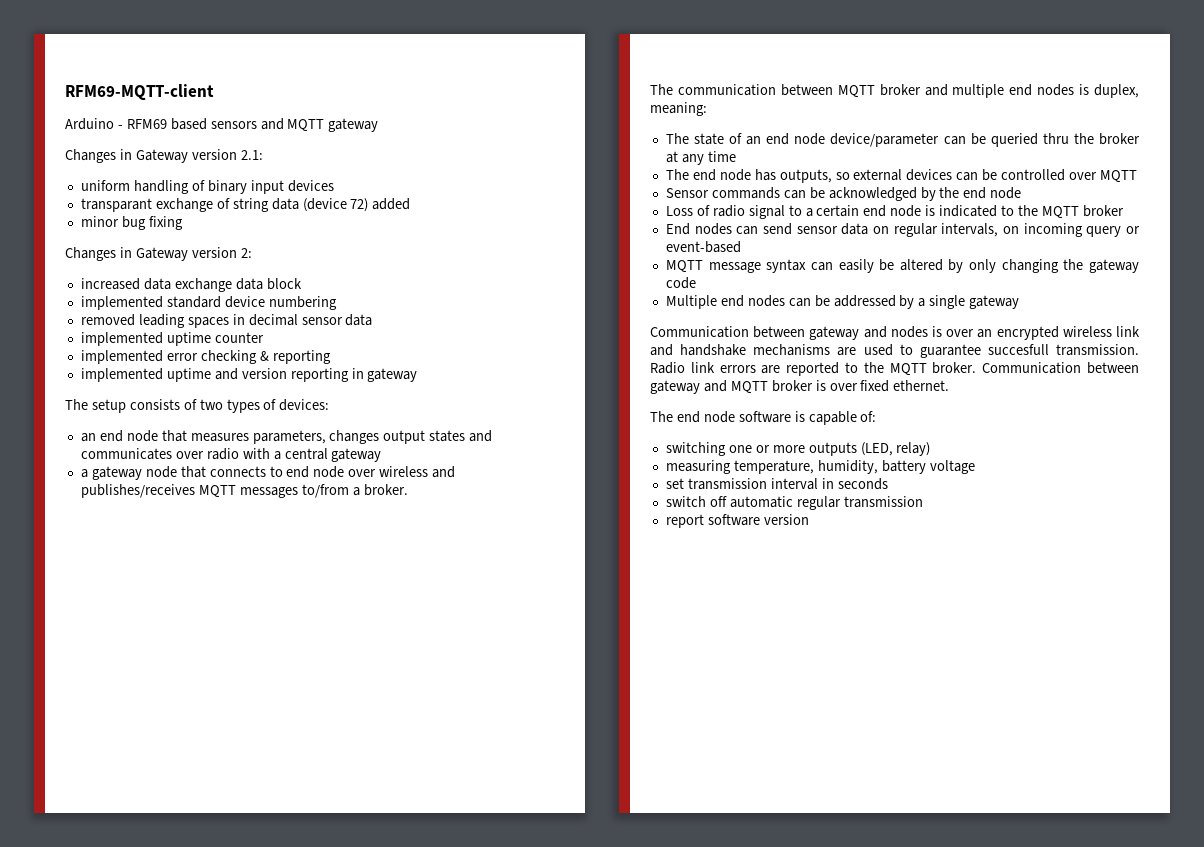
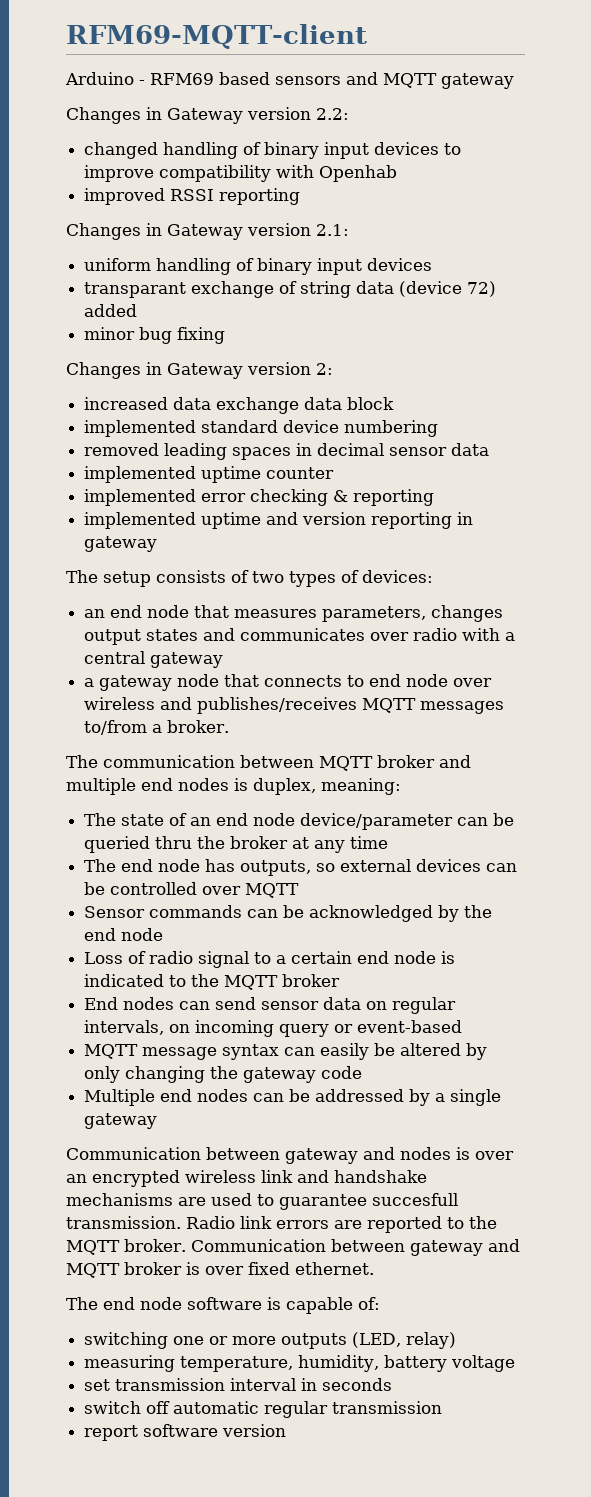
(379, 125) none -> [66,107,349,124] [84,142,462,159] [84,165,398,182] [84,188,301,205] // Changes in Gateway version 2.2: // changed handling of binary input devices to improve compatibility with Openhab // improved RSSI reporting

